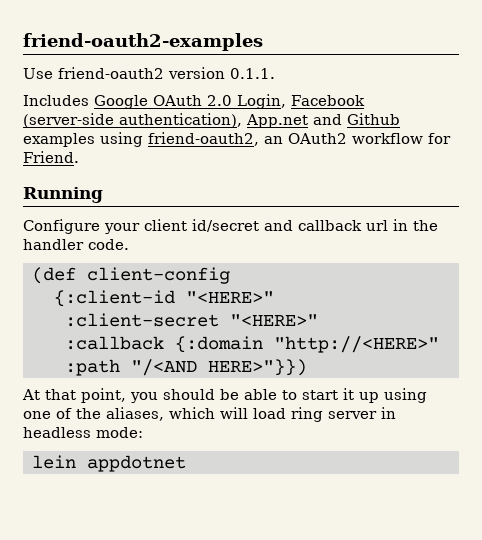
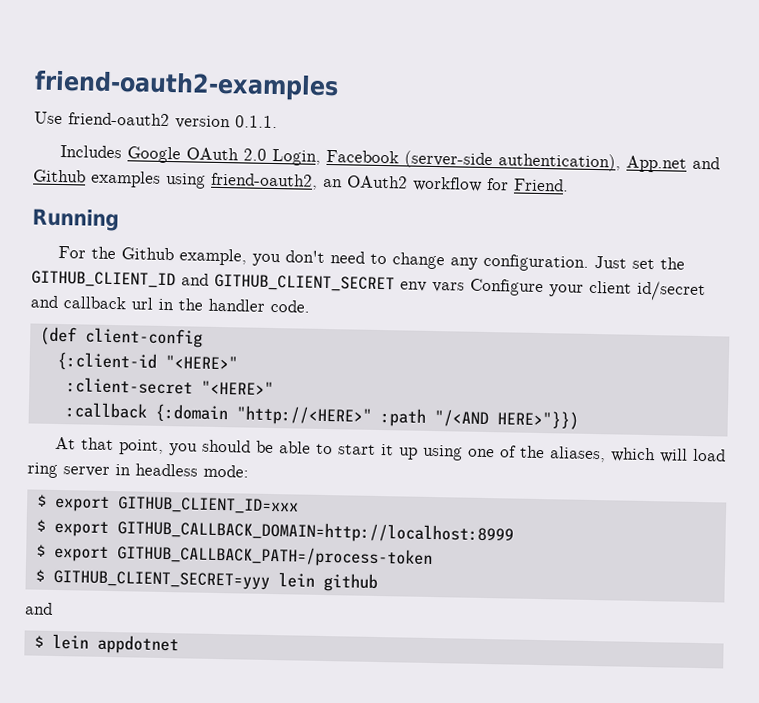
(103, 195) none -> [58,245,686,272] [31,270,465,293] For the Github example, you don't need to change any configuration. Just set the GITHUB_CLIENT_ID and GITHUB_CLIENT_SECRET env vars
(143, 432) none -> [36,494,299,515] [35,519,514,545] [35,544,433,569] [34,569,378,593] [25,602,53,615] [33,635,44,648] $ export GITHUB_CLIENT_ID=xxx // $ export GITHUB_CALLBACK_DOMAIN=http://localhost:8999 // $ export GITHUB_CALLBACK_PATH=/process-token // $ GITHUB_CLIENT_SECRET=yyy lein github // and // $

